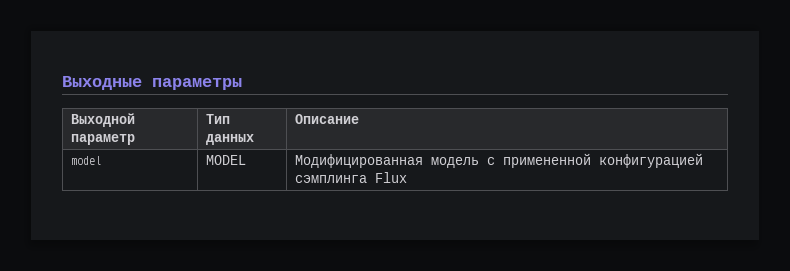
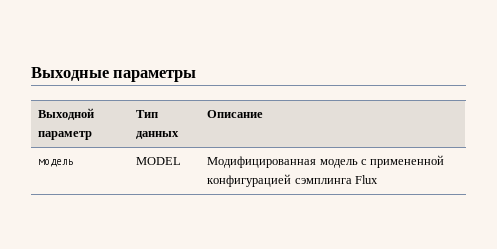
[70,156,101,165] model -> [38,159,75,167] модель

